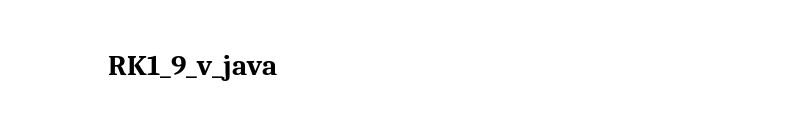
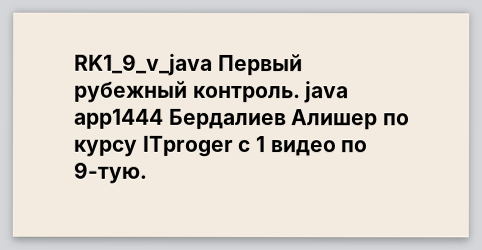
(277, 68) none -> [217,53,303,77] [74,80,350,104] [73,108,411,131] [73,135,368,157] [73,161,147,184] Первый рубежный контроль. java app1444 Бердалиев Алишер по курсу ITproger c 1 видео по 9-тую.

